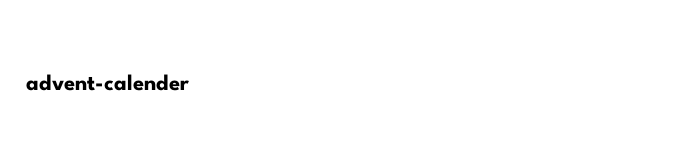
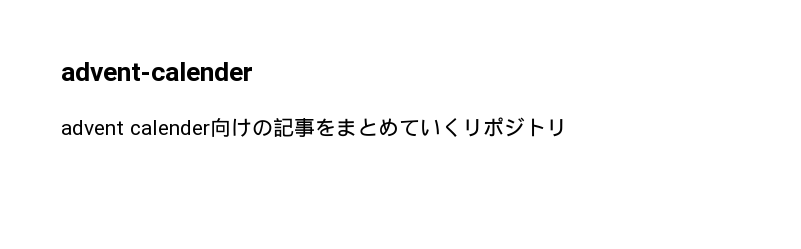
(189, 82) none -> [61,117,567,137] // advent calender向けの記事をまとめていくリポジトリ

